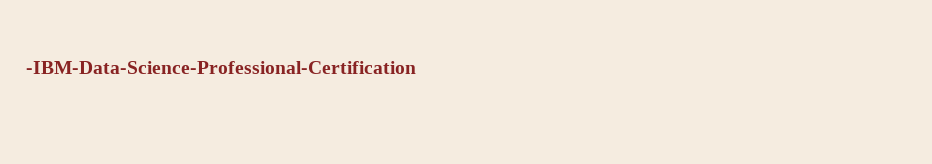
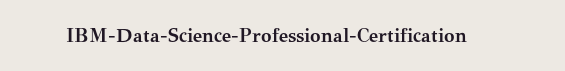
[26,61,416,74] -IBM-Data-Science-Professional-Certification -> [66,27,467,43] IBM-Data-Science-Professional-Certification

